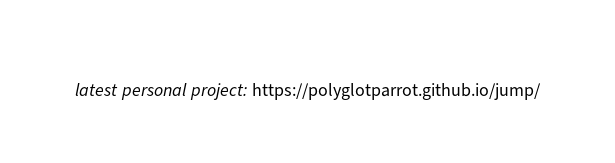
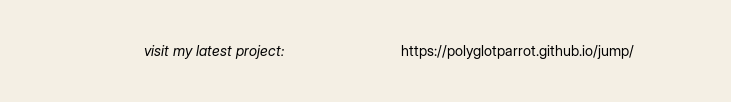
[75,83,188,100] latest personal -> [143,45,232,59] visit my latest

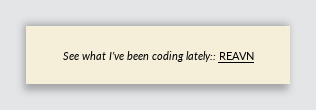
[143,45,634,59] visit my latest project: https://polyglotparrot.github.io/jump/ -> [62,51,254,62] See what I’ve been coding lately:: REAVN

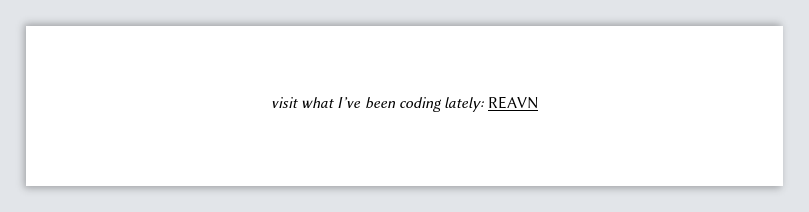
[62,52,79,60] See -> [270,97,298,108] visit
[185,51,216,62] lately:: -> [444,97,485,112] lately:

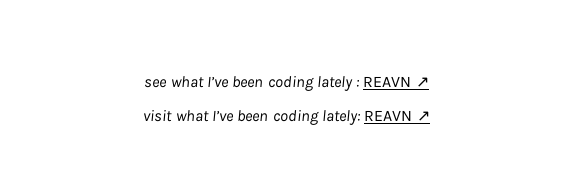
(270, 102) none -> [144,75,429,91] see what I’ve been coding lately : REAVN ↗ //
(539, 102) none -> [416,111,430,121] ↗

